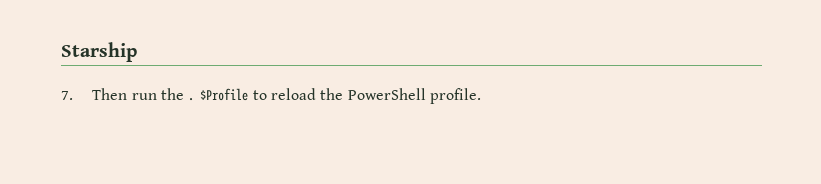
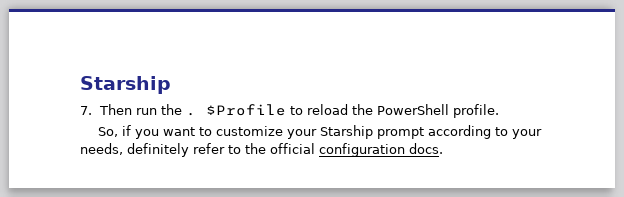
(481, 96) none -> [97,125,542,139] [80,143,443,157] // So, if you want to customize your Starship prompt according to your needs, definitely refer to the official configuration docs.

